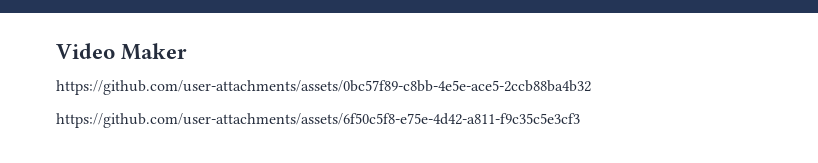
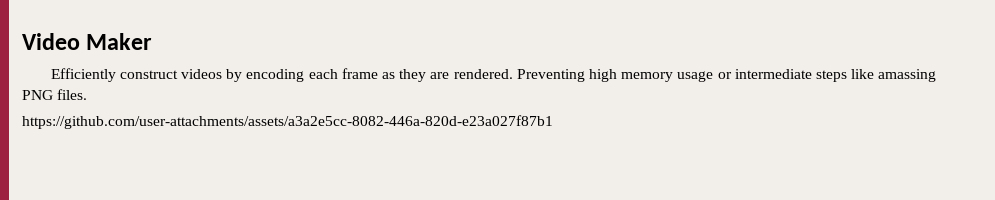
[56,80,591,95] [56,113,580,128] https://github.com/user-attachments/assets/0bc57f89-c8bb-4e5e-ace5-2ccb88ba4b32 // https://github.com/user-attachments/assets/6f50c5f8-e75e-4d42-a811-f9c35c5e3cf3 -> [50,68,937,82] [22,89,88,100] [22,115,553,129] Efficiently construct videos by encoding each frame as they are rendered. Preventing high memory usage or intermediate steps like amassing PNG files. // https://github.com/user-attachments/assets/a3a2e5cc-8082-446a-820d-e23a027f87b1

